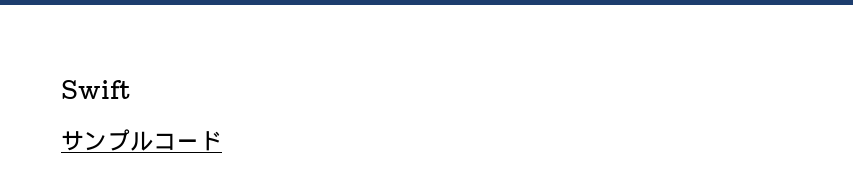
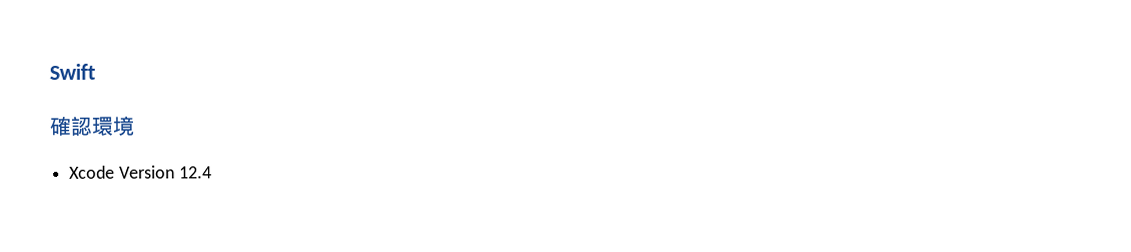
[61,129,222,151] サンプルコード -> [49,115,135,136] [69,165,212,179] 確認環境 // Xcode Version 12.4

